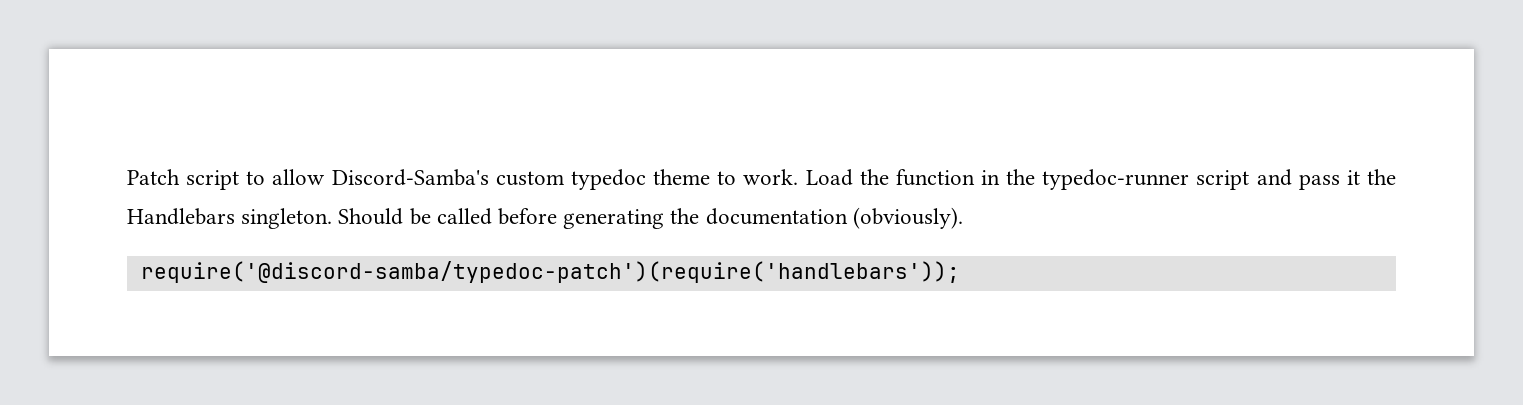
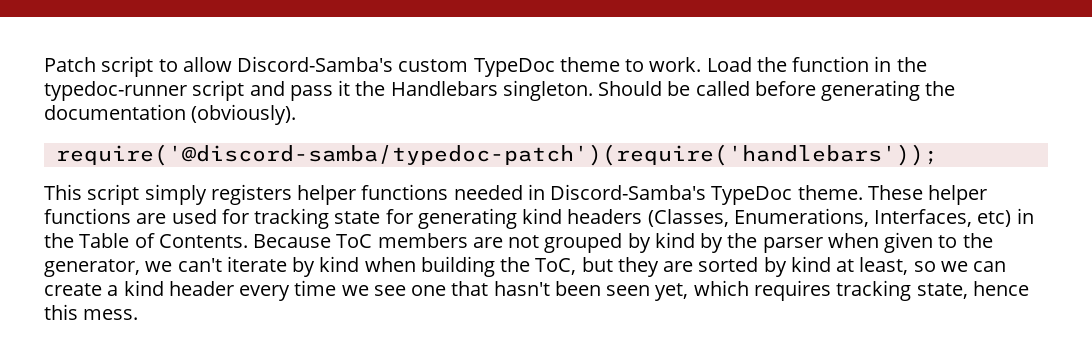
[570,169,646,190] typedoc -> [473,58,555,77] TypeDoc
(960, 272) none -> [44,184,988,205] [44,208,1034,229] [44,232,993,253] [44,256,1007,277] [44,280,1029,301] [44,304,139,320] // This script simply registers helper functions needed in Discord-Samba's TypeDoc theme. These helper functions are used for tracking state for generating kind headers (Classes, Enumerations, Interfaces, etc) in the Table of Contents. Because ToC members are not grouped by kind by the parser when given to the generator, we can't iterate by kind when building the ToC, but they are sorted by kind at least, so we can create a kind header every time we see one that hasn't been seen yet, which requires tracking state, hence this mess.

